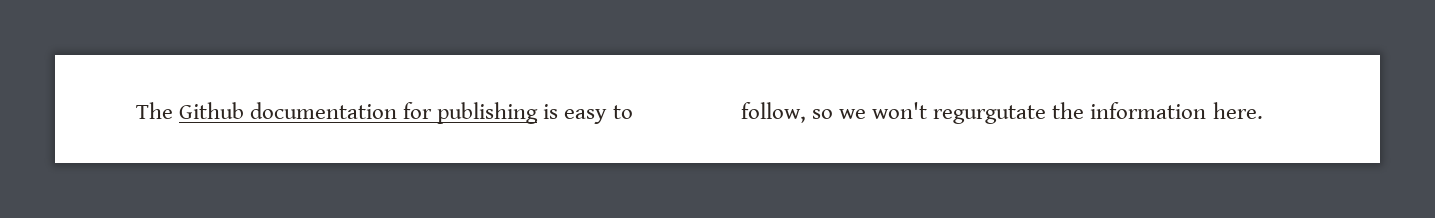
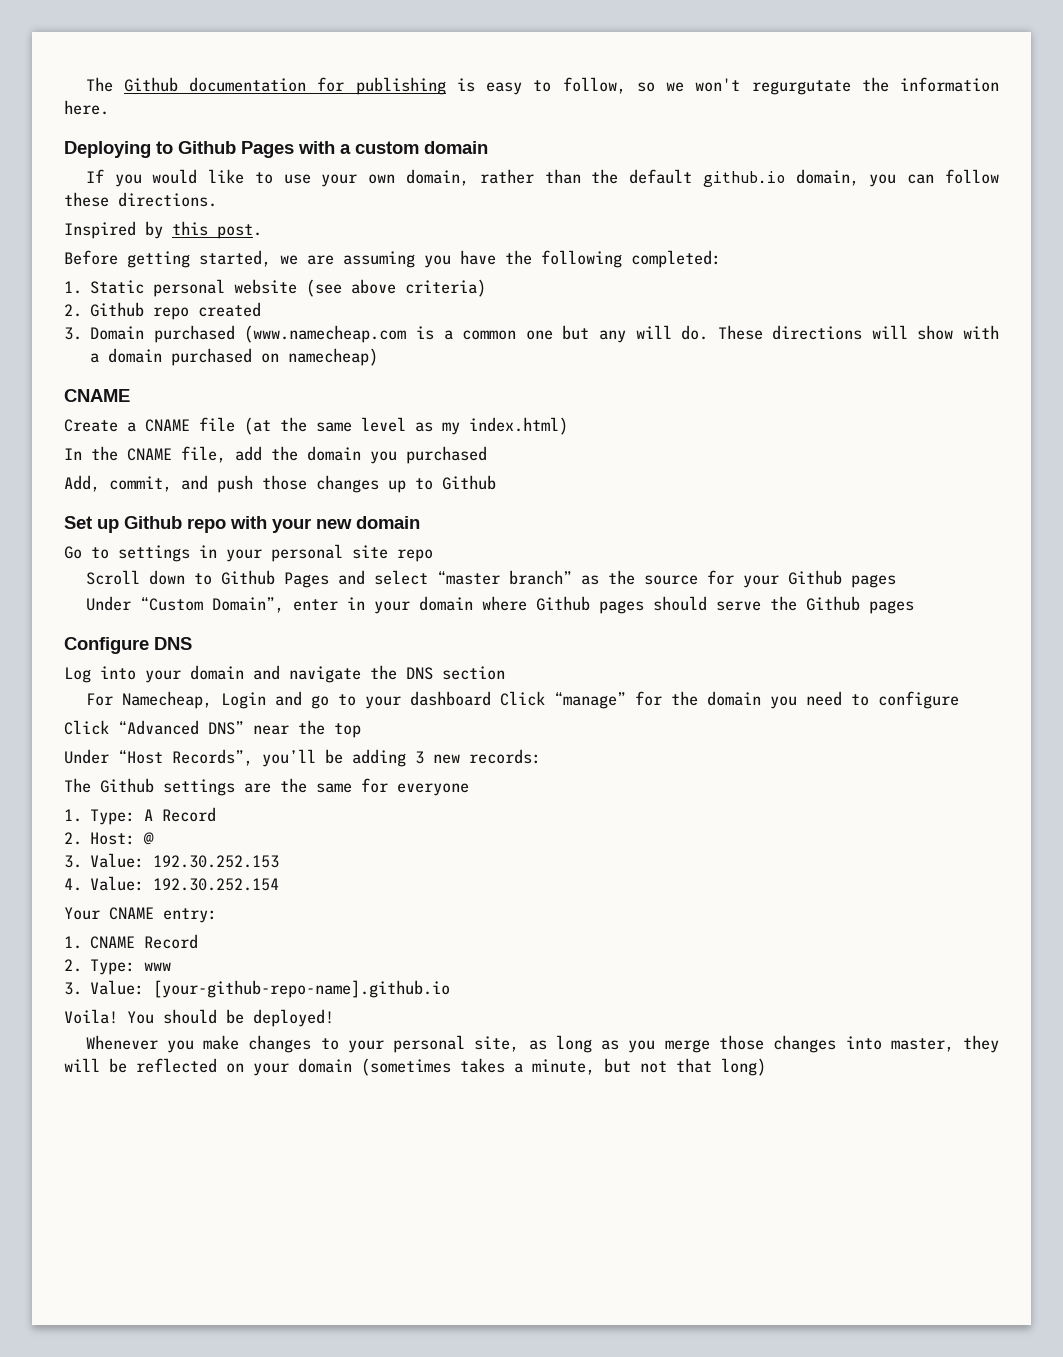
(1263, 110) none -> [64,141,488,158] [85,169,999,187] [64,192,217,207] [64,221,262,239] [64,250,721,268] [64,279,487,297] [64,302,262,320] [64,325,1000,343] [90,348,379,366] [64,389,130,402] [64,417,568,435] [64,446,487,464] [64,475,496,493] [64,516,420,533] [64,544,433,562] [85,570,896,588] [85,596,914,614] [64,637,192,654] [64,665,505,683] [85,691,959,709] [64,720,361,738] [64,749,541,767] [64,778,469,796] [64,807,217,825] [64,832,155,845] [64,853,280,868] [64,876,280,891] [64,907,217,923] [64,934,199,949] [64,959,172,975] [64,980,451,998] [64,1009,334,1027] [85,1035,999,1053] [64,1058,766,1076] // Deploying to Github Pages with a custom domain // If you would like to use your own domain, rather than the default github.io domain, you can follow these directions. // Inspired by this post. // Before getting started, we are assuming you have the following completed: // 1. Static personal website (see above criteria) // 2. Github repo created // 3. Domain purchased (www.namecheap.com is a common one but any will do. These directions will show with a domain purchased on namecheap) // CNAME // Create a CNAME file (at the same level as my index.html) // In the CNAME file, add the domain you purchased // Add, commit, and push those changes up to Github // Set up Github repo with your new domain // Go to settings in your personal site repo // Scroll down to Github Pages and select “master branch” as the source for your Github pages // Under “Custom Domain”, enter in your domain where Github pages should serve the Github pages // Configure DNS // Log into your domain and navigate the DNS section // For Namecheap, Login and go to your dashboard Click “manage” for the domain you need to configure // Click “Advanced DNS” near the top // Under “Host Records”, you’ll be adding 3 new records: // The Github settings are the same for everyone // 1. Type: A Record // 2. Host: @ // 3. Value: 192.30.252.153 // 4. Value: 192.30.252.154 // Your CNAME entry: // 1. CNAME Record // 2. Type: www // 3. Value: [your-github-repo-name].github.io // Voila! You should be deployed! // Whenever you make changes to your personal site, as long as you merge those changes into master, they will be reflected on your domain (sometimes takes a minute, but not that long)

